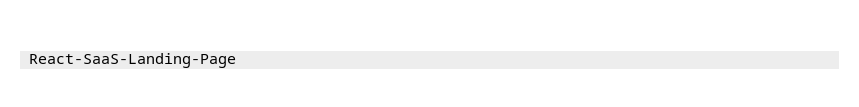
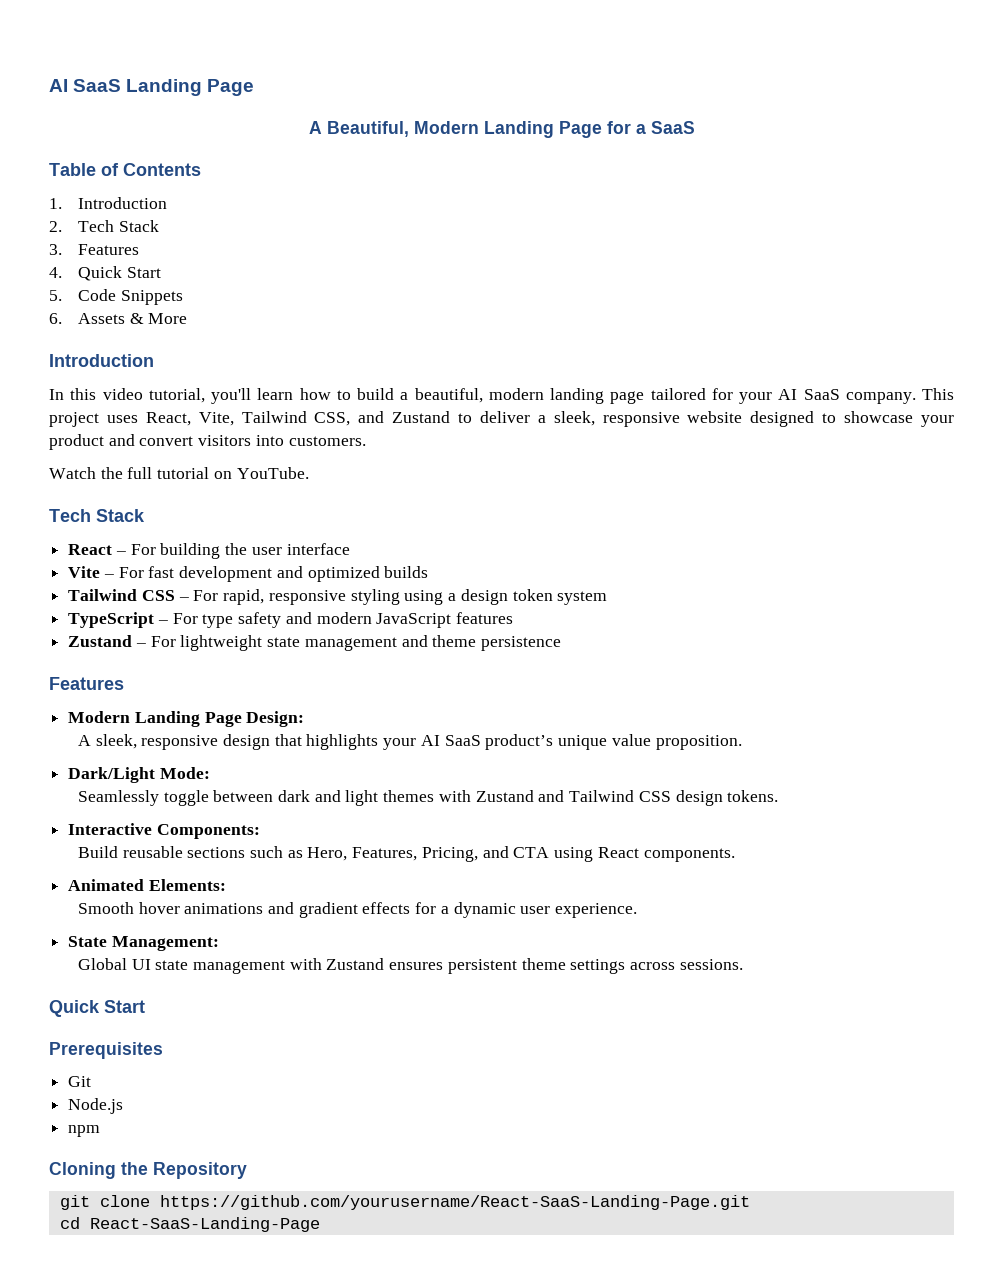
(29, 60) none -> [49,79,255,96] [308,121,695,138] [49,163,201,176] [49,197,167,209] [49,220,159,232] [49,244,139,255] [49,266,161,281] [49,289,183,305] [49,313,188,324] [49,354,154,367] [49,388,954,404] [49,411,954,427] [49,434,366,450] [49,467,309,479] [49,509,145,522] [68,543,350,559] [68,566,429,582] [68,589,608,605] [68,612,514,628] [68,635,562,651] [49,677,124,690] [68,711,305,727] [77,734,742,750] [68,767,210,783] [77,790,779,806] [68,823,260,839] [77,846,735,862] [68,879,226,891] [77,902,638,918] [68,936,219,951] [77,958,743,974] [49,1000,145,1017] [49,1042,163,1059] [68,1076,92,1087] [68,1098,124,1114] [68,1125,101,1137] [49,1162,247,1179] [59,1195,750,1210] [59,1217,80,1229] AI SaaS Landing Page // A Beautiful, Modern Landing Page for a SaaS // Table of Contents // 1. Introduction // 2. Tech Stack // 3. Features // 4. Quick Start // 5. Code Snippets // 6. Assets & More // Introduction // In this video tutorial, you'll learn how to build a beautiful, modern landing page tailored for your AI SaaS company. This project uses React, Vite, Tailwind CSS, and Zustand to deliver a sleek, responsive website designed to showcase your product and convert visitors into customers. // Watch the full tutorial on YouTube. // Tech Stack // React – For building the user interface // Vite – For fast development and optimized builds // Tailwind CSS – For rapid, responsive styling using a design token system // TypeScript – For type safety and modern JavaScript features // Zustand – For lightweight state management and theme persistence // Features // Modern Landing Page Design: // A sleek, responsive design that highlights your AI SaaS product’s unique value proposition. // Dark/Light Mode: // Seamlessly toggle between dark and light themes with Zustand and Tailwind CSS design tokens. // Interactive Components: // Build reusable sections such as Hero, Features, Pricing, and CTA using React components. // Animated Elements: // Smooth hover animations and gradient effects for a dynamic user experience. // State Management: // Global UI state management with Zustand ensures persistent theme settings across sessions. // Quick Start // Prerequisites // Git // Node.js // npm // Cloning the Repository // git clone https://github.com/yourusername/React-SaaS-Landing-Page.git // cd

